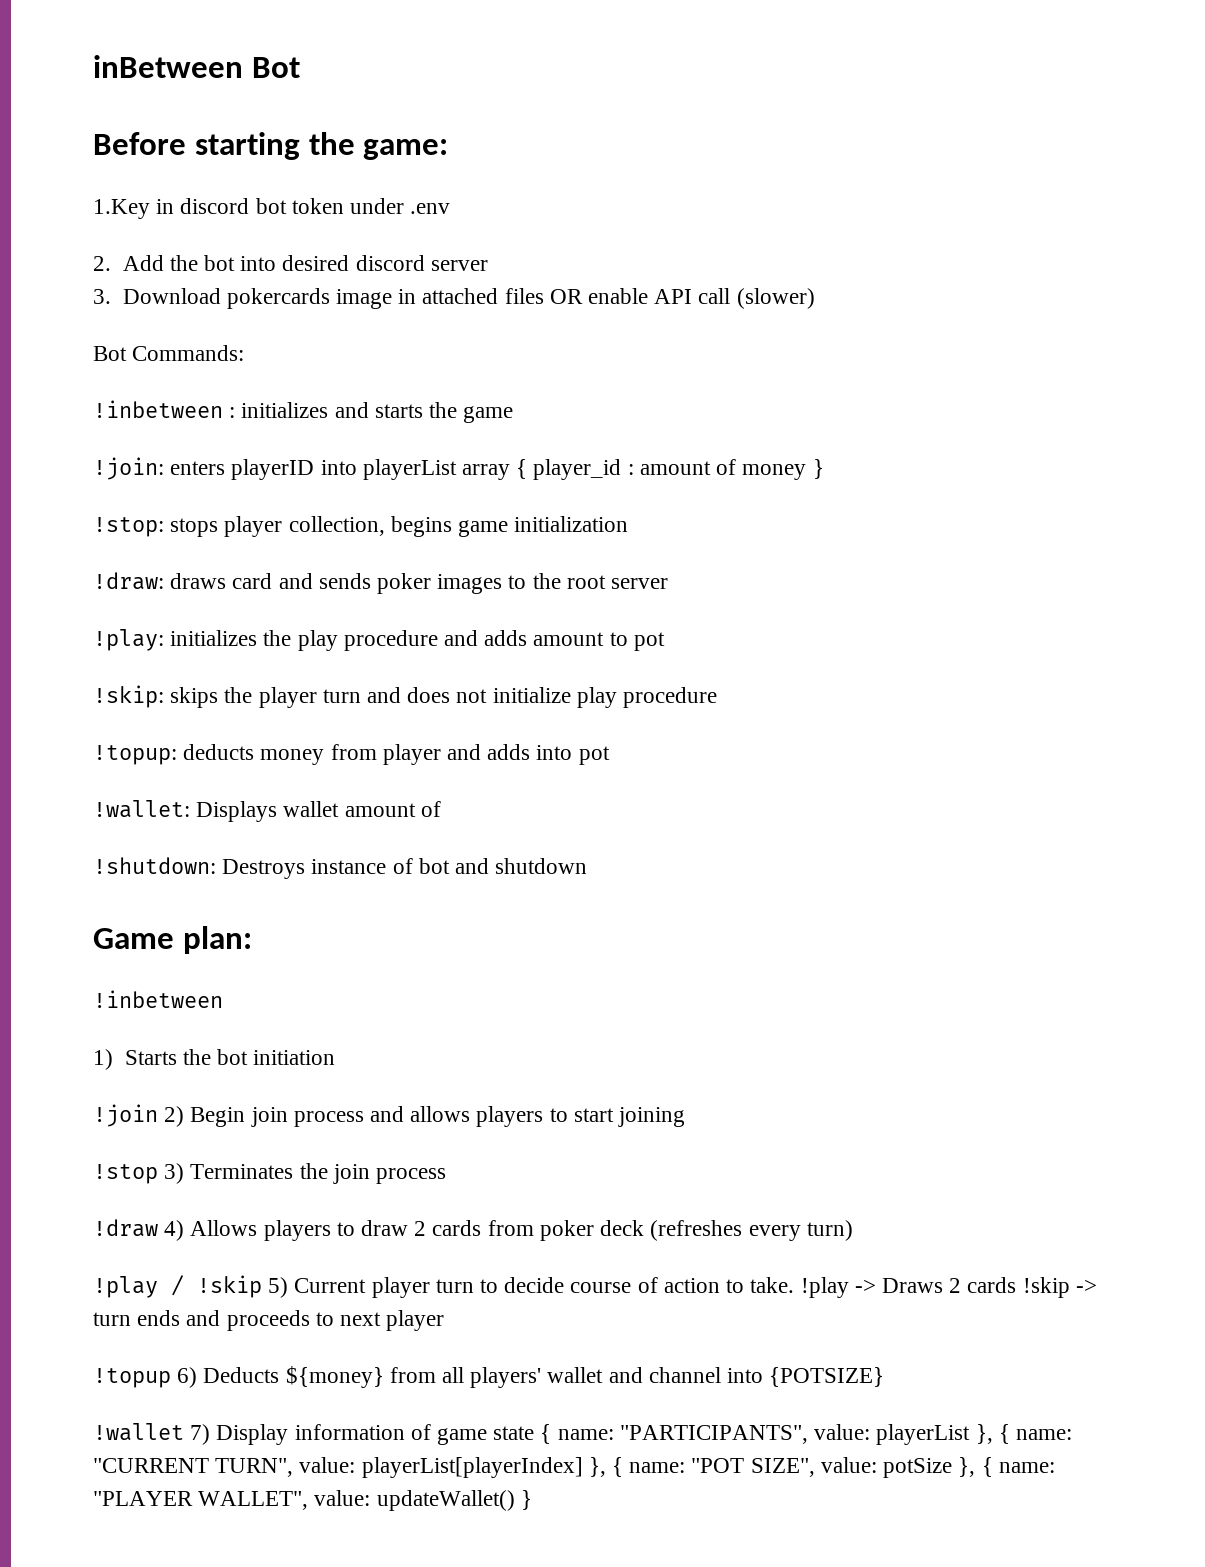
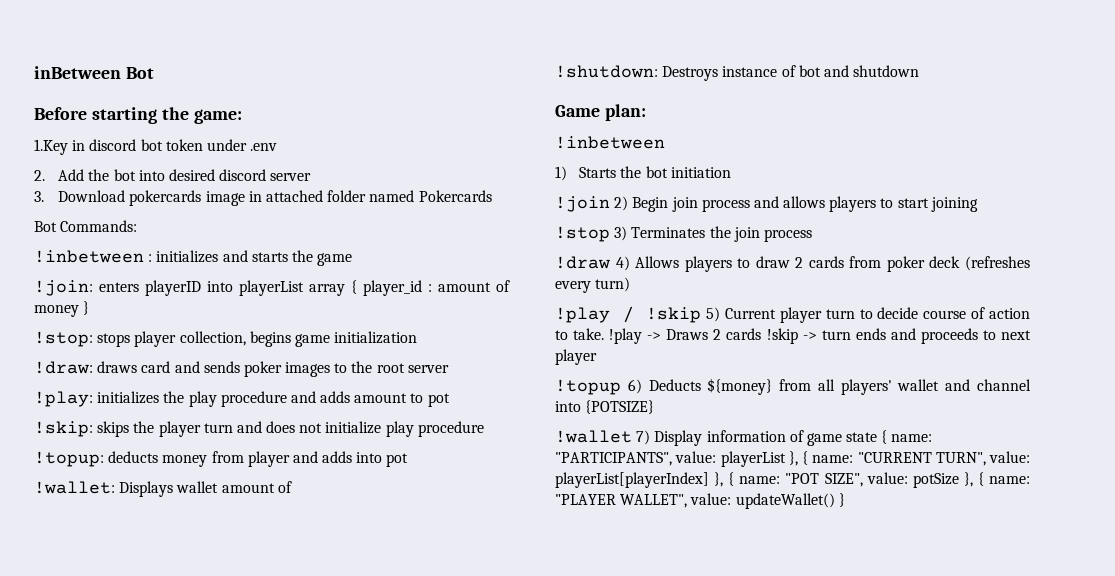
[504,288,815,309] files OR enable API call (slower) -> [327,190,492,202] folder named Pokercards

